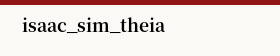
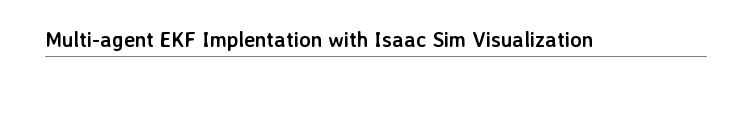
[22,17,166,34] isaac_sim_theia -> [45,31,593,51] Multi-agent EKF Implentation with Isaac Sim Visualization

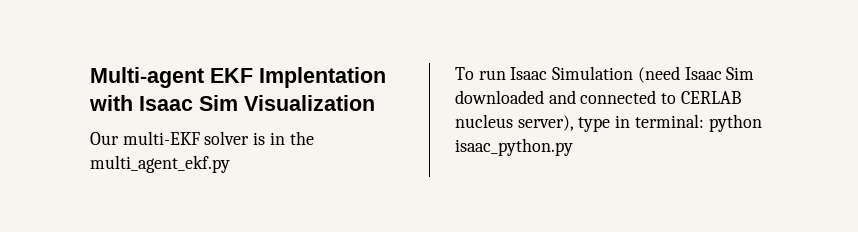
(593, 39) none -> [90,131,314,145] [90,155,230,173] [455,66,755,83] [455,90,741,104] [455,114,762,132] [455,138,573,156] // Our multi-EKF solver is in the multi_agent_ekf.py // To run Isaac Simulation (need Isaac Sim downloaded and connected to CERLAB nucleus server), type in terminal: python isaac_python.py

